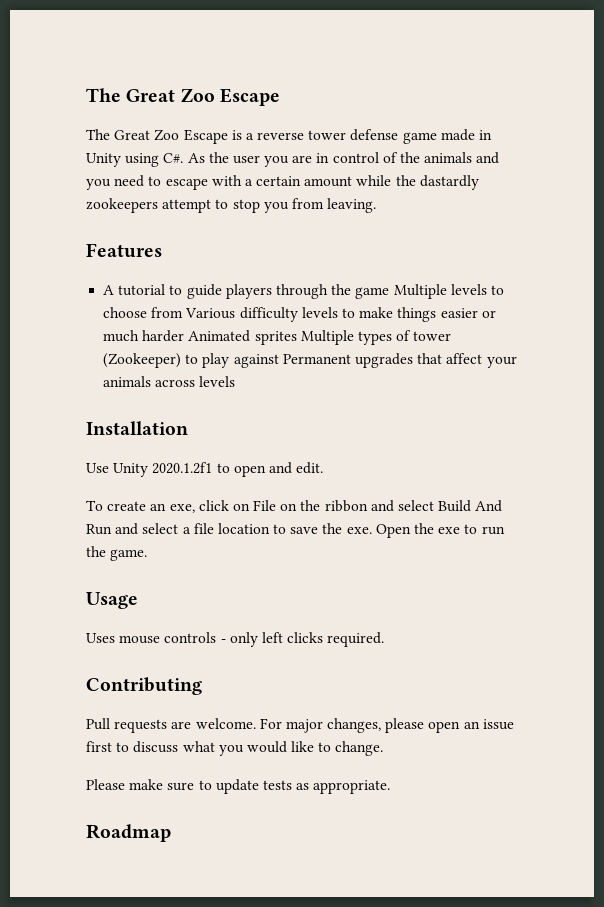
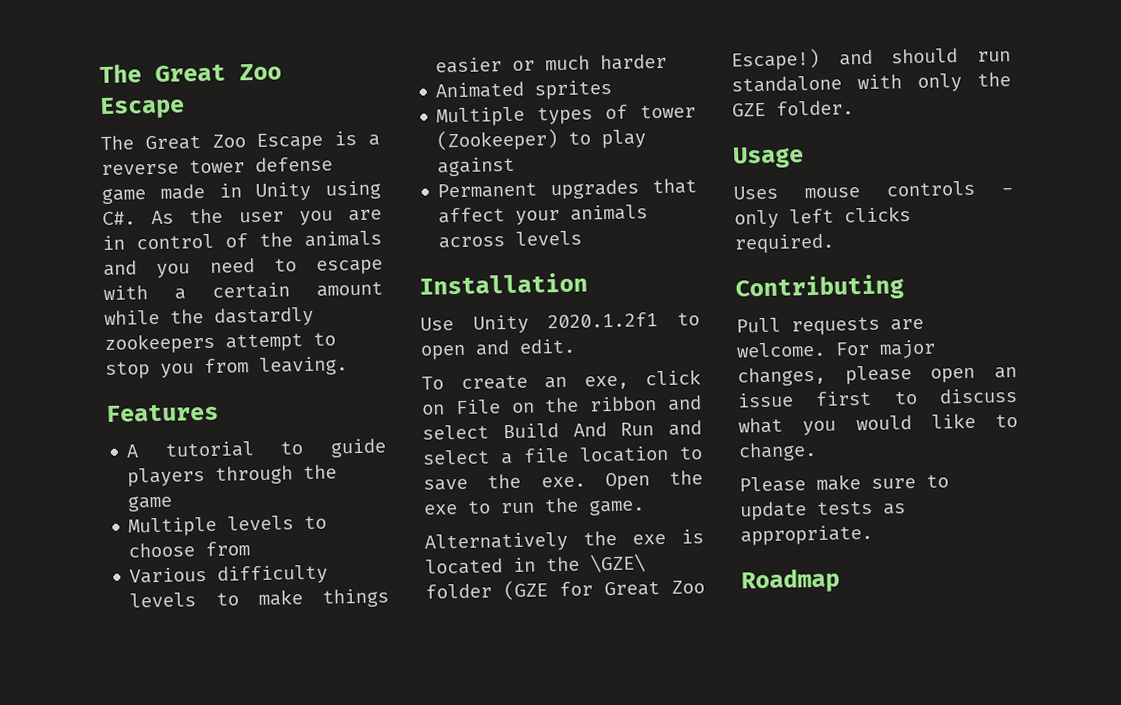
(390, 293) none -> (174, 503) //
(184, 312) none -> (251, 549) //
(185, 336) none -> (668, 62) //
(297, 338) none -> (613, 89) //
(279, 361) none -> (516, 166) //
(148, 555) none -> [424,529,704,553] [425,553,646,575] [425,580,705,601] [731,48,1011,71] [731,72,1011,93] [732,100,854,117] // Alternatively the exe is located in the \GZE\ folder (GZE for Great Zoo Escape!) and should run standalone with only the GZE folder.

